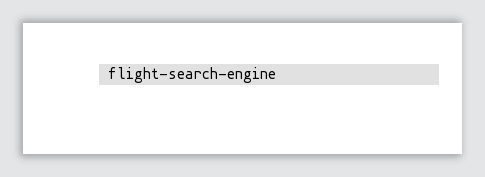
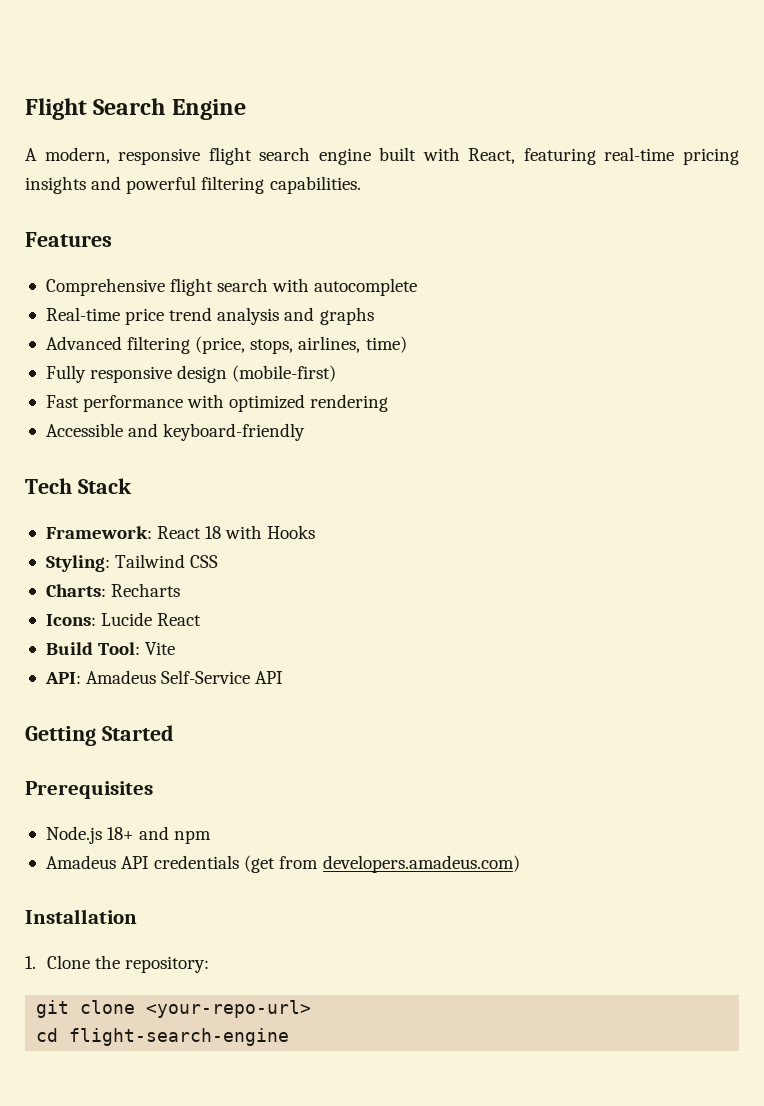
(107, 75) none -> [25,98,246,120] [25,147,739,165] [25,176,361,194] [25,232,112,247] [45,278,418,296] [45,307,374,325] [45,336,407,354] [45,365,337,383] [45,394,389,412] [45,423,306,441] [25,478,132,494] [45,525,316,539] [45,554,219,572] [45,583,181,597] [45,612,202,626] [45,642,176,655] [44,670,284,684] [25,725,174,746] [25,781,153,799] [45,826,212,844] [45,855,520,873] [25,909,137,924] [25,955,210,973] [36,1000,312,1018] [36,1028,59,1042] Flight Search Engine // A modern, responsive flight search engine built with React, featuring real-time pricing insights and powerful filtering capabilities. // Features // Comprehensive flight search with autocomplete // Real-time price trend analysis and graphs // Advanced filtering (price, stops, airlines, time) // Fully responsive design (mobile-first) // Fast performance with optimized rendering // Accessible and keyboard-friendly // Tech Stack // Framework: React 18 with Hooks // Styling: Tailwind CSS // Charts: Recharts // Icons: Lucide React // Build Tool: Vite // API: Amadeus Self-Service API // Getting Started // Prerequisites // Node.js 18+ and npm // Amadeus API credentials (get from developers.amadeus.com) // Installation // 1. Clone the repository: // git clone <your-repo-url> // cd

